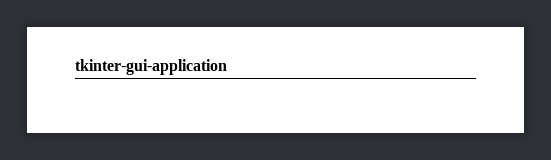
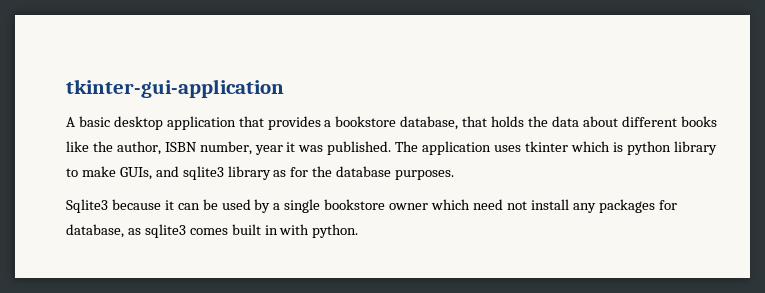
(227, 67) none -> [66,116,717,130] [66,141,717,155] [66,166,455,180] [66,199,677,213] [66,224,359,238] // A basic desktop application that provides a bookstore database, that holds the data about different books like the author, ISBN number, year it was published. The application uses tkinter which is python library to make GUIs, and sqlite3 library as for the database purposes. // Sqlite3 because it can be used by a single bookstore owner which need not install any packages for database, as sqlite3 comes built in with python.

